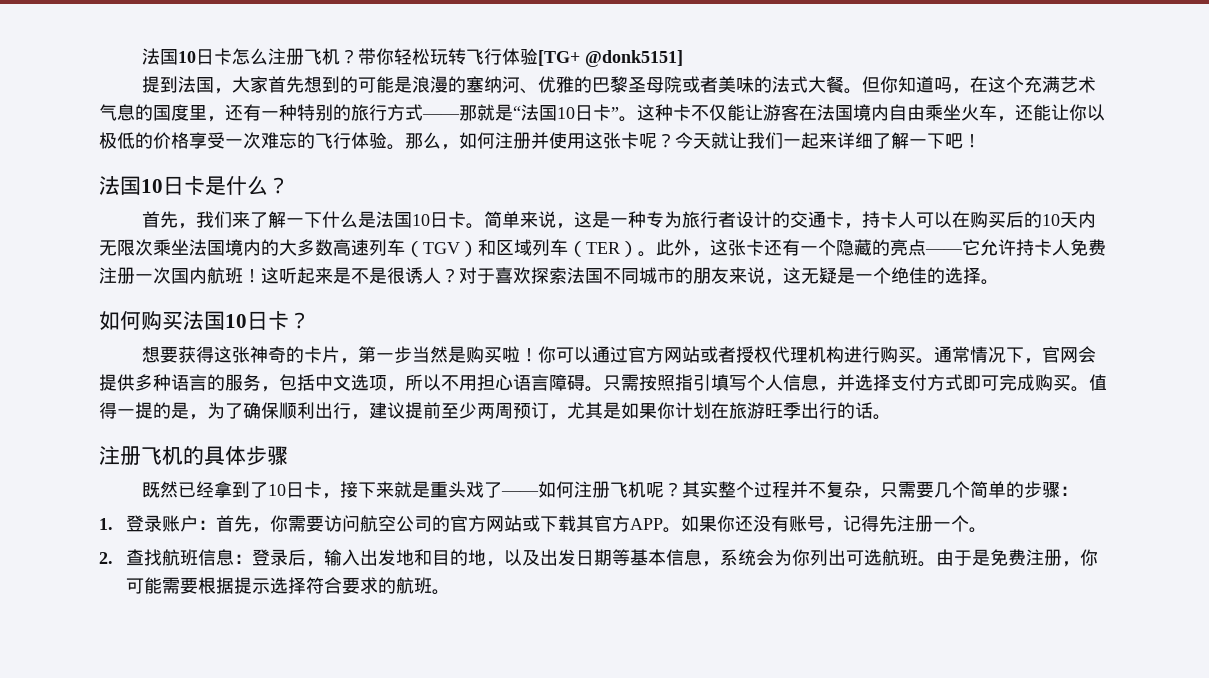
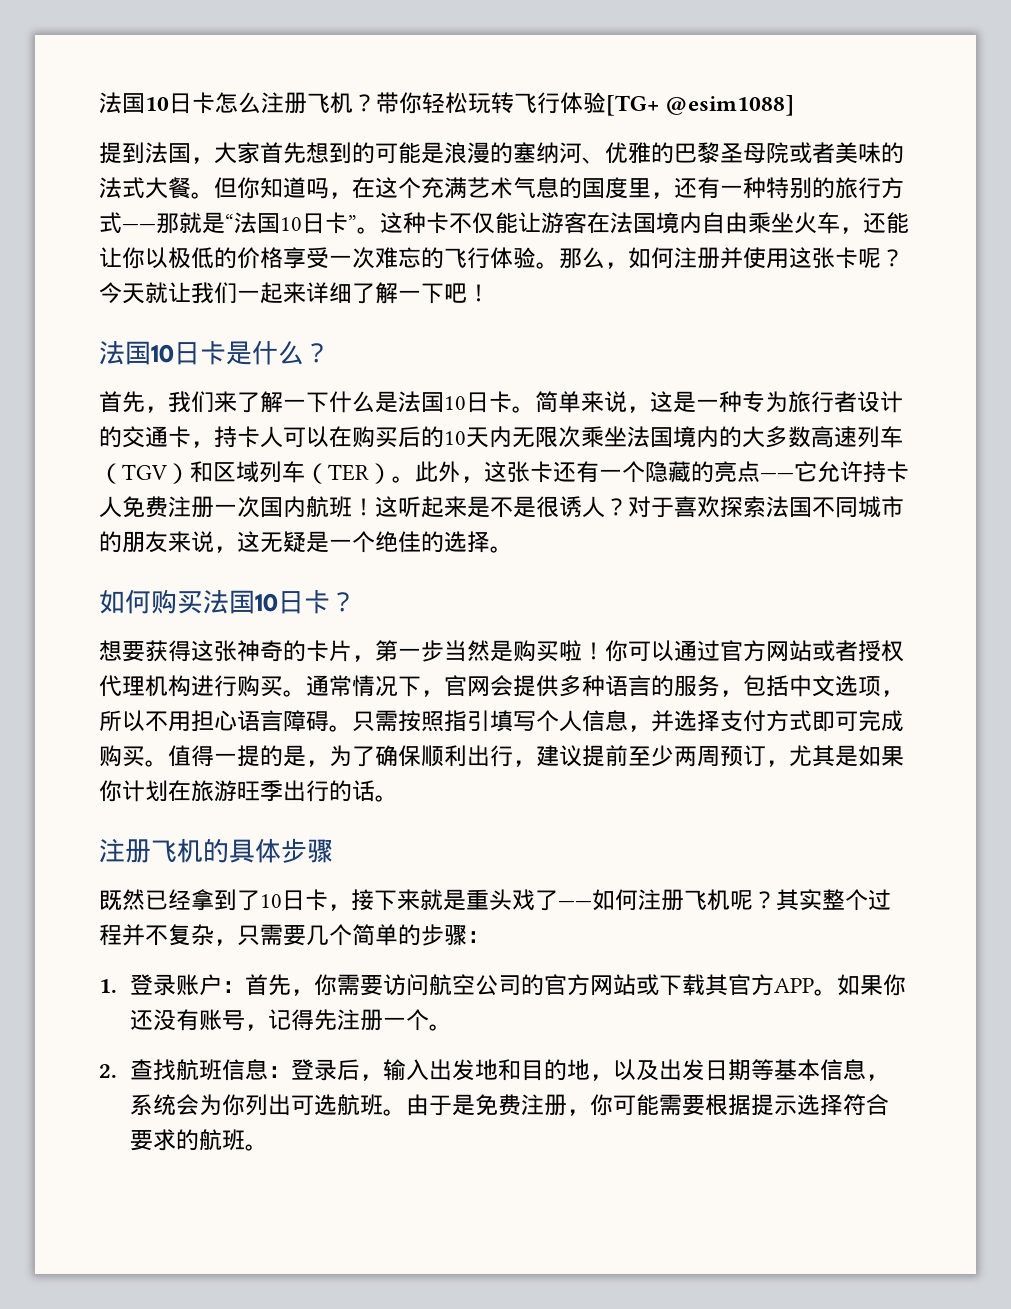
[584,50,683,67] @donk5151] -> [665,95,795,116] @esim1088]

